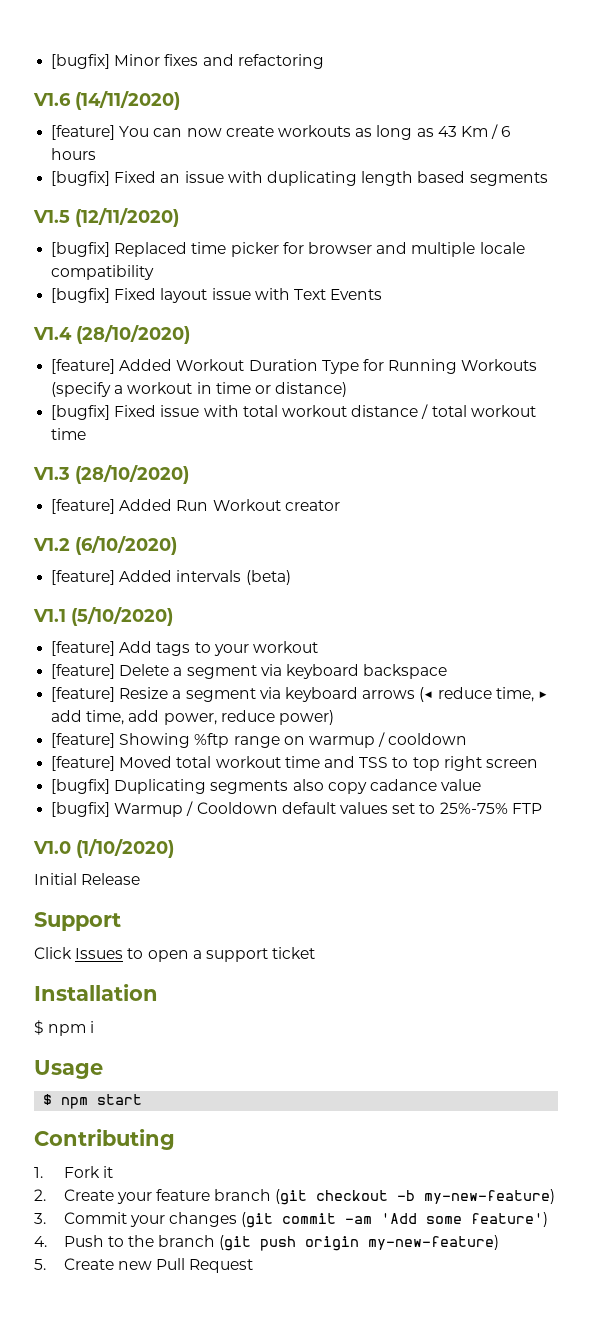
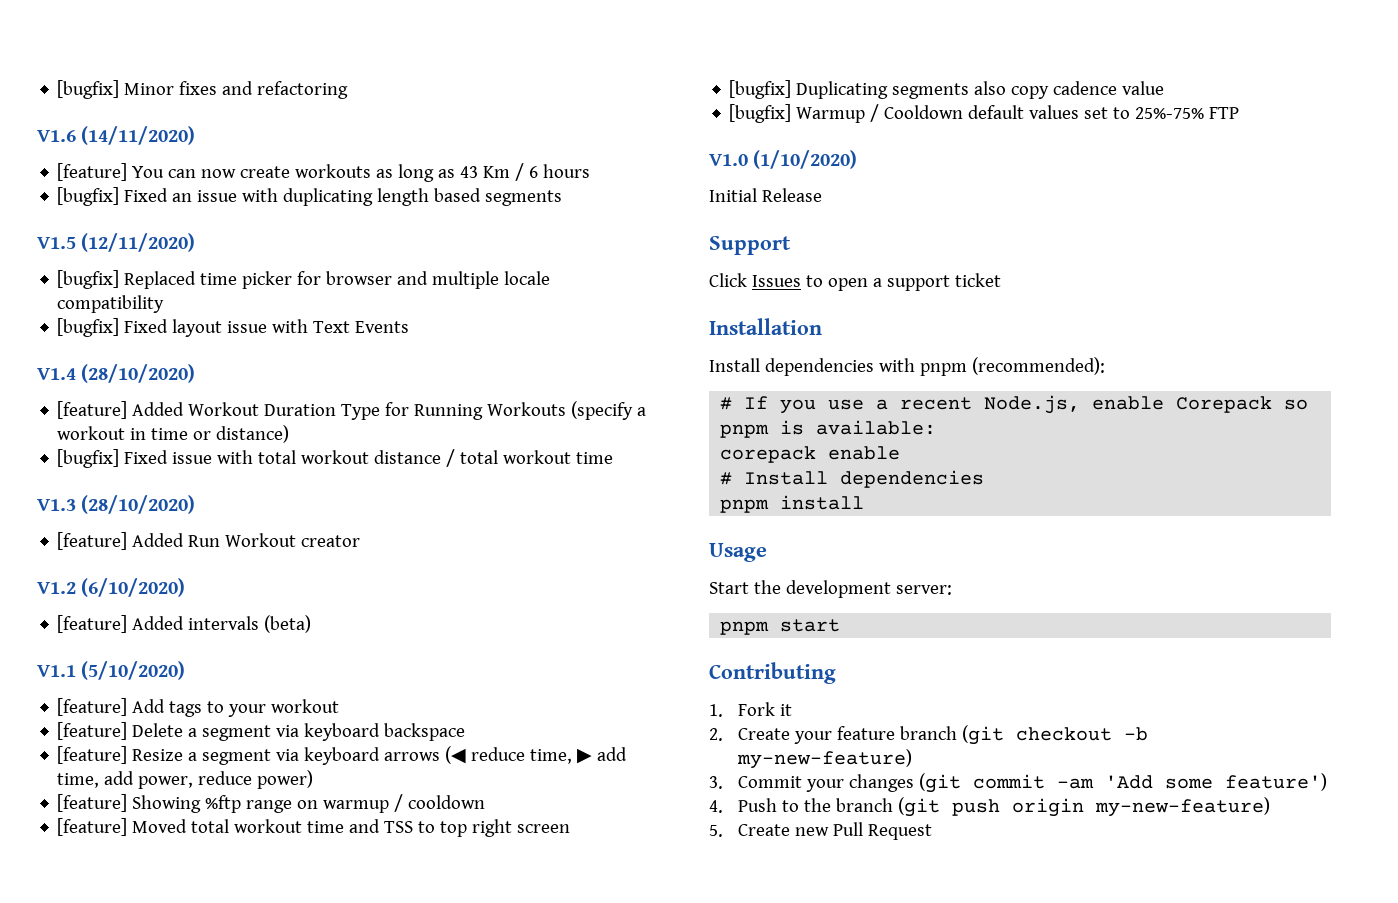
[369,779,437,791] cadance -> [1053,81,1118,95] cadence
[34,1020,95,1036] [34,1060,103,1079] [43,1094,89,1109] $ npm i // Usage // $ npm -> [709,357,1105,376] [720,395,1309,414] [720,420,937,438] [720,446,901,463] [720,470,985,488] [720,495,865,513] [709,543,767,562] [709,580,952,598] [720,621,770,635] Install dependencies with pnpm (recommended): // # If you use a recent Node.js, enable Corepack so pnpm is available: // corepack enable // # Install dependencies // pnpm install // Usage // Start the development server: // pnpm

